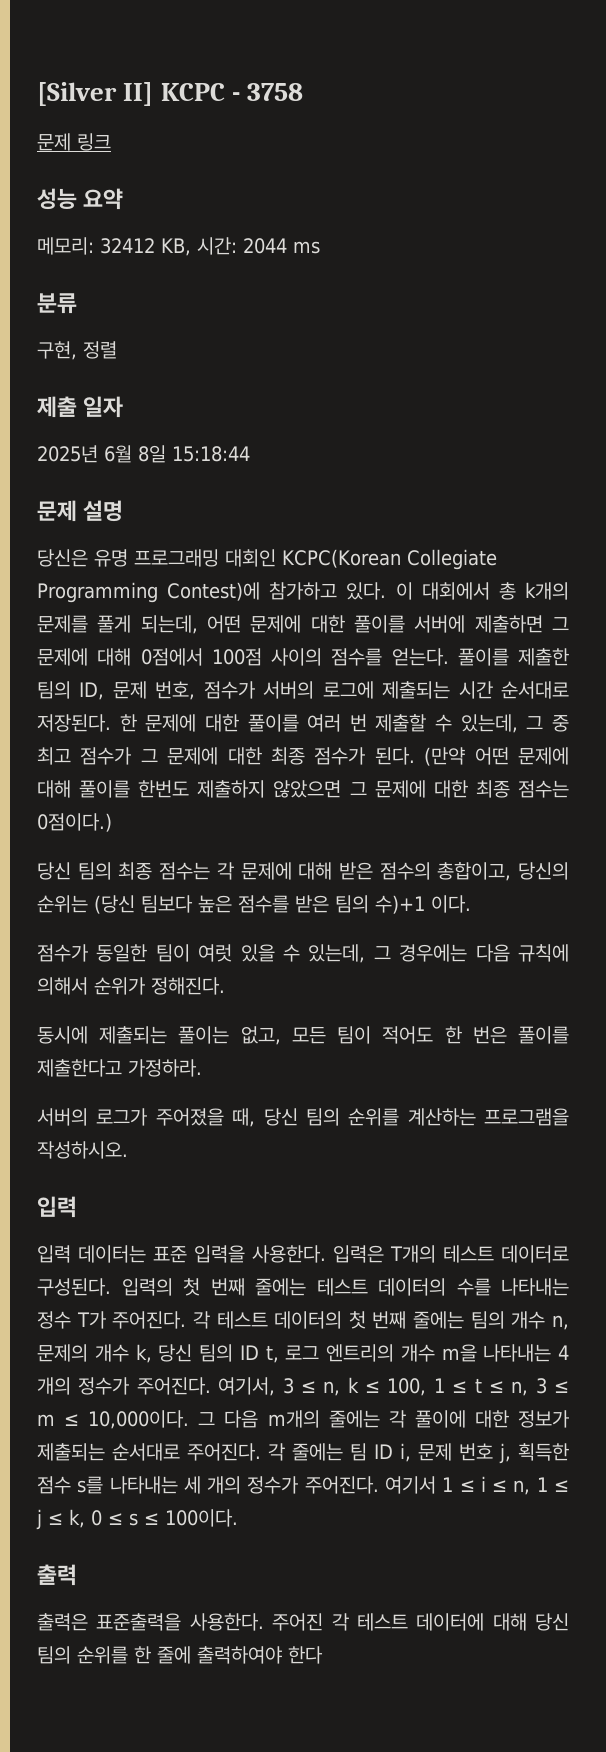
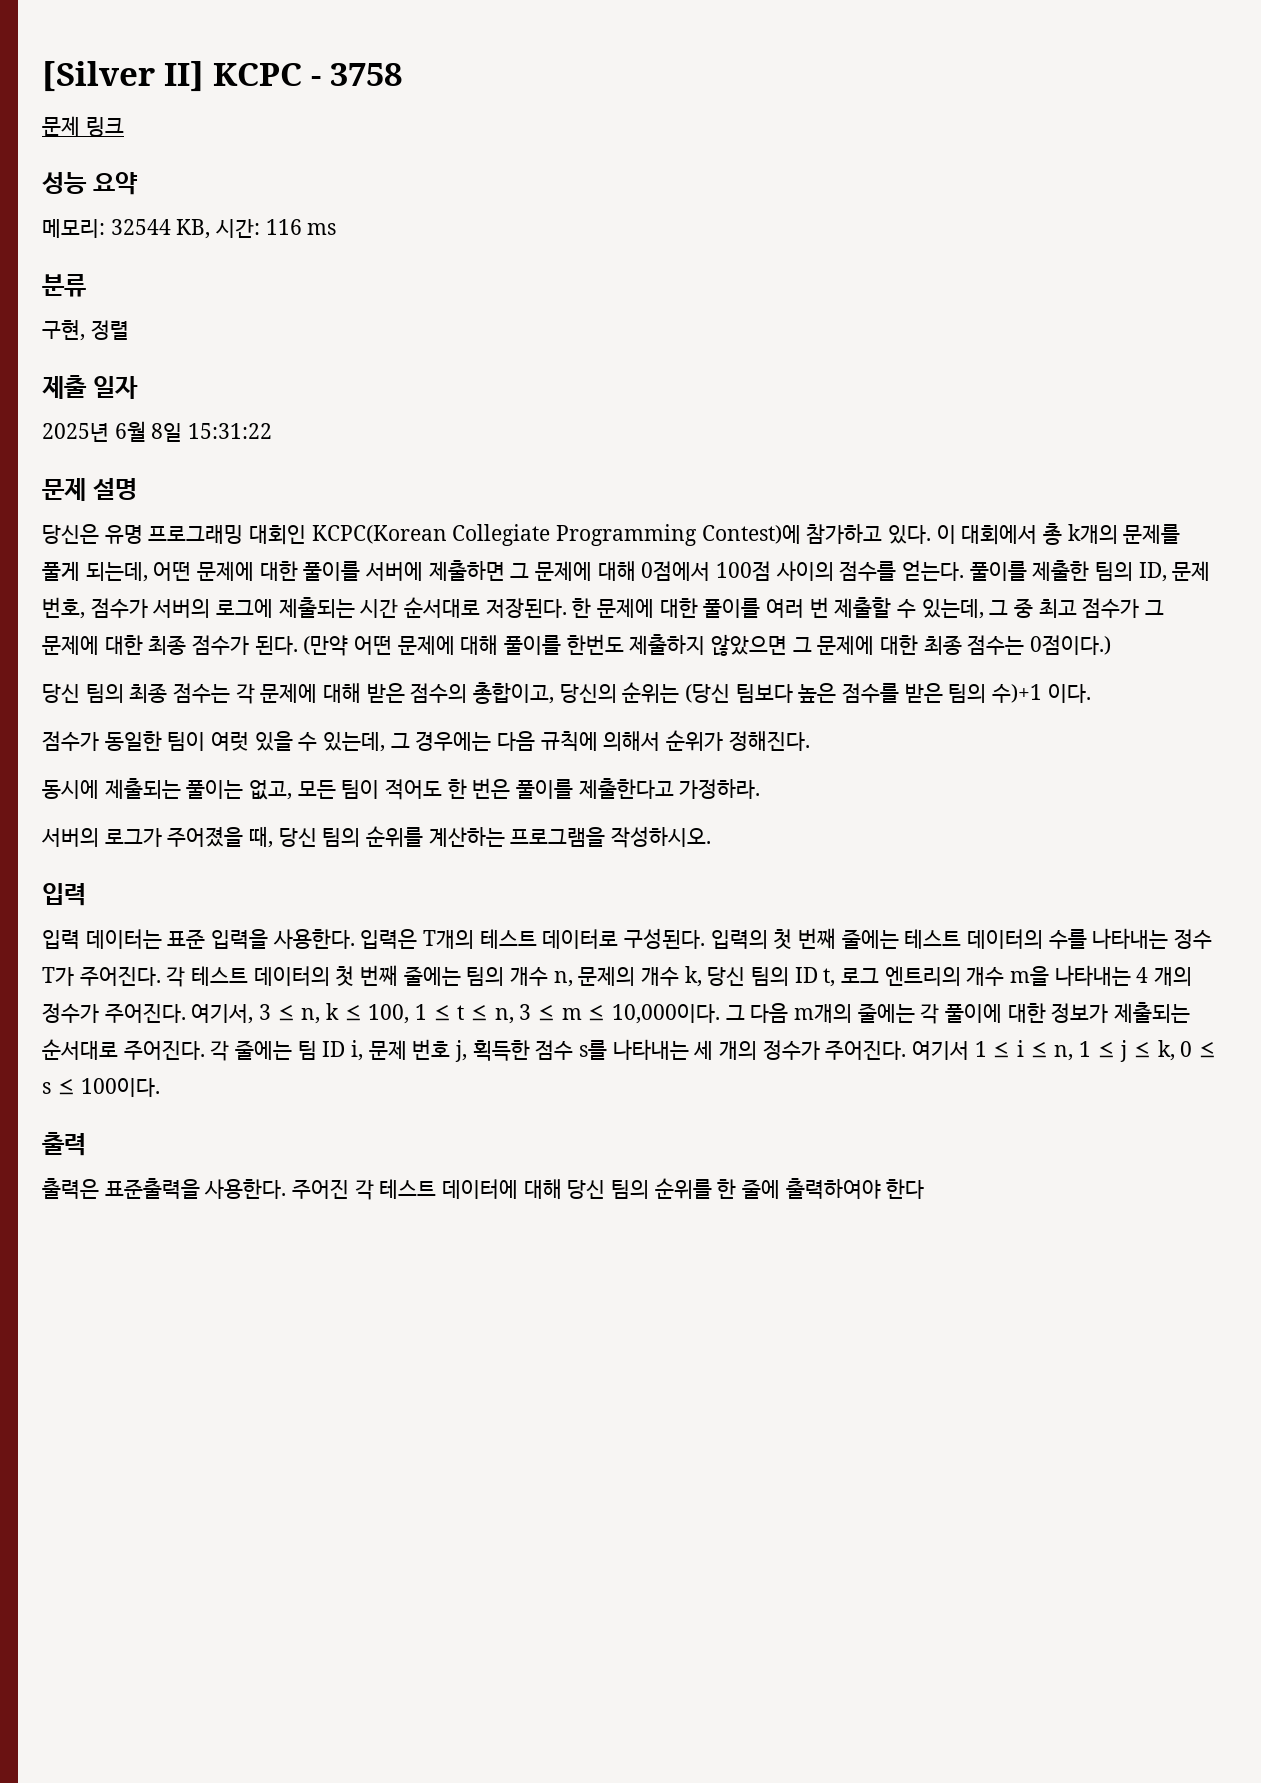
[100,238,155,254] 32412 -> [110,219,171,235] 32544
[243,238,287,254] 2044 -> [265,219,302,235] 116
[172,446,250,462] 15:18:44 -> [188,423,273,439] 15:31:22

